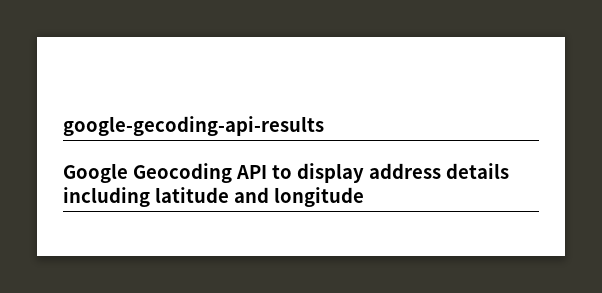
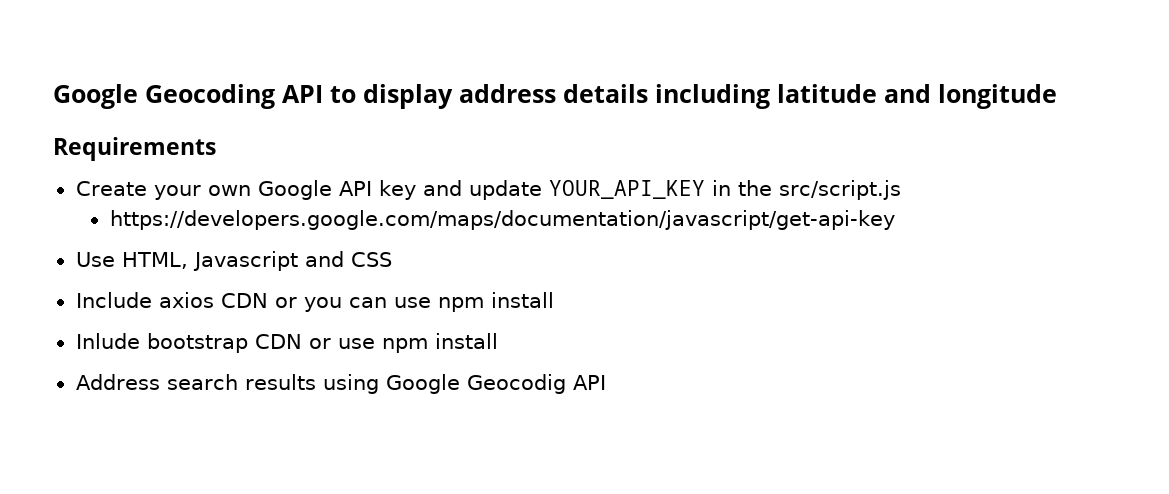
[63,116,324,136] google-gecoding-api-results // -> (53, 96) none
(364, 197) none -> [53,137,216,161] [75,180,901,200] [109,210,895,230] [75,251,392,271] [75,292,554,312] [75,333,498,353] [75,374,606,394] // Requirements // Create your own Google API key and update YOUR_API_KEY in the src/script.js // https://developers.google.com/maps/documentation/javascript/get-api-key // Use HTML, Javascript and CSS // Include axios CDN or you can use npm install // Inlude bootstrap CDN or use npm install // Address search results using Google Geocodig API

